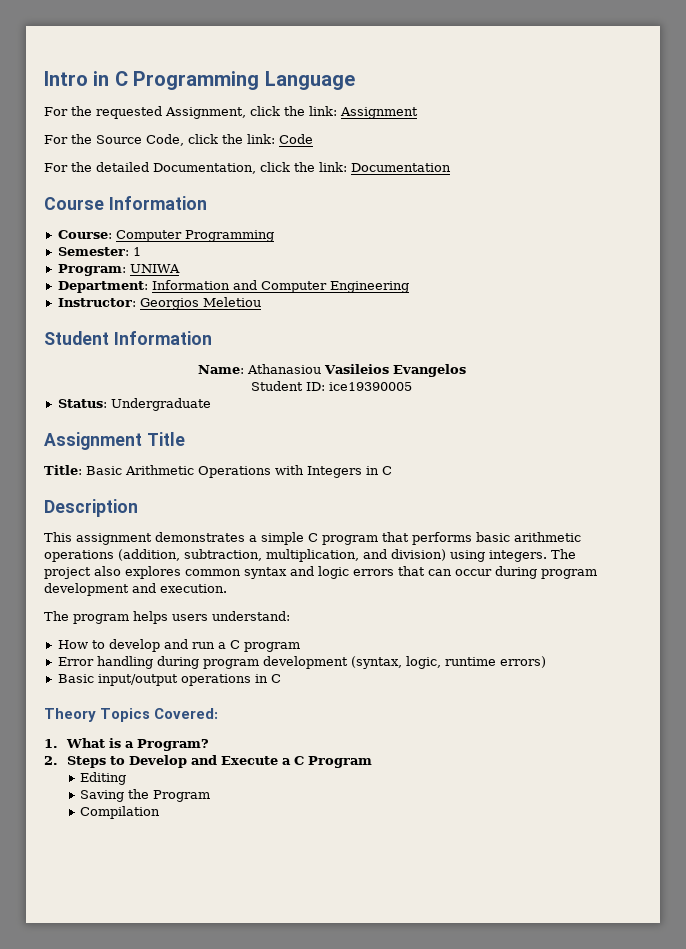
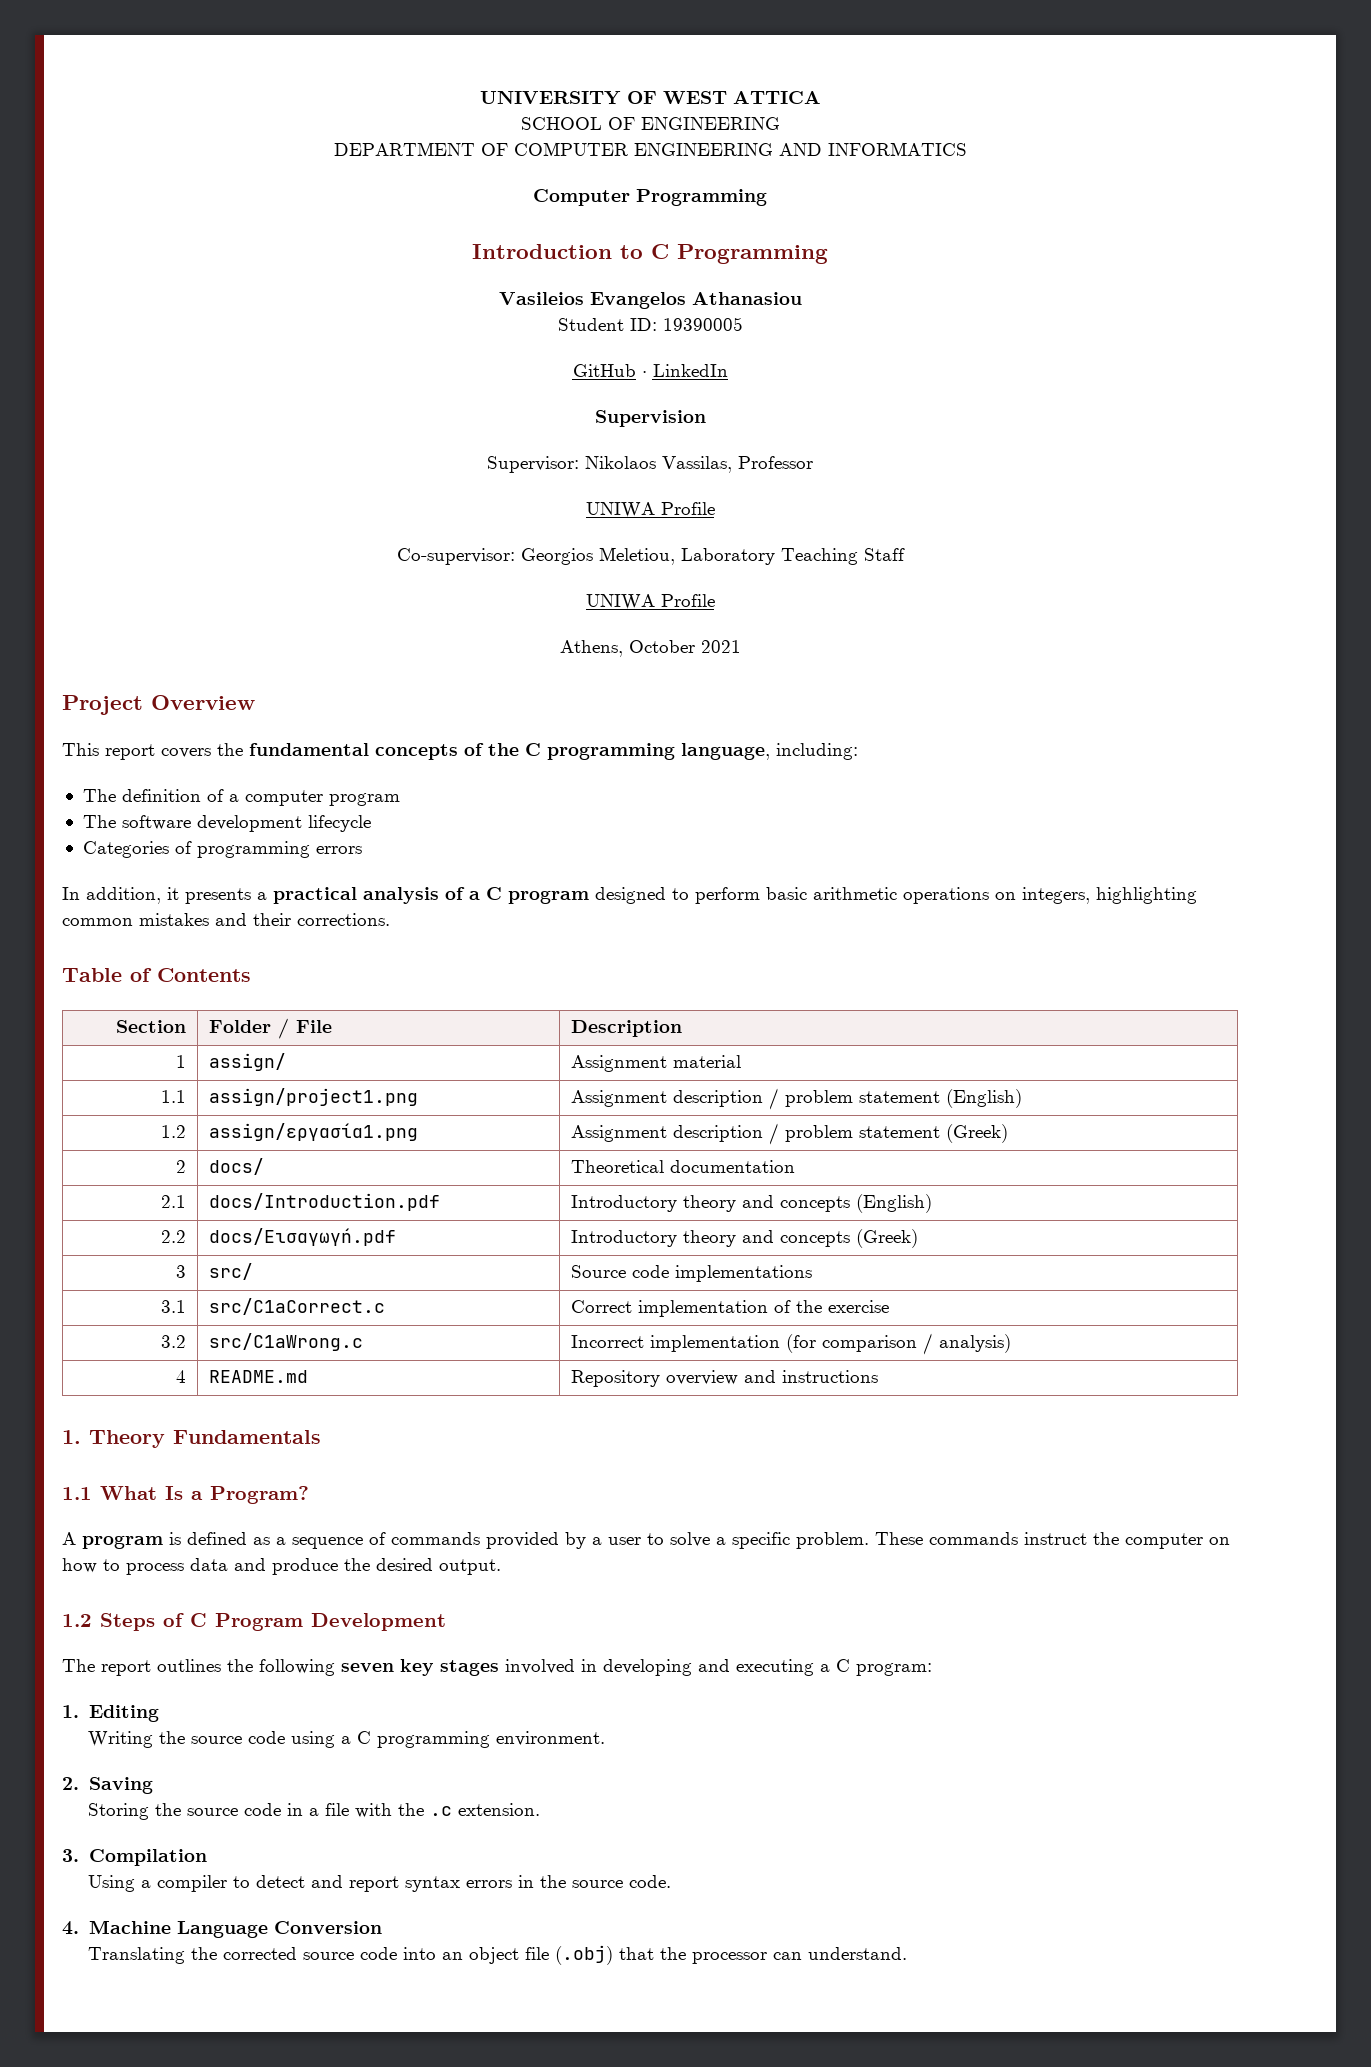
[44,71,355,90] [44,106,418,119] [44,134,313,146] [44,162,451,174] [44,196,207,210] [57,230,274,242] [57,247,141,256] [57,264,180,276] [57,280,409,293] [57,297,261,310] [44,331,212,345] [197,364,321,374] Intro in C Programming Language // For the requested Assignment, click the link: Assignment // For the Source Code, click the link: Code // For the detailed Documentation, click the link: Documentation // Course Information // Course: Computer Programming // Semester: 1 // Program: UNIWA // Department: Information and Computer Engineering // Instructor: Georgios Meletiou // Student Information // Name: Athanasiou -> [479,91,821,105] [520,117,780,130] [333,142,967,156] [533,189,767,206] [472,244,828,264] UNIVERSITY OF WEST ATTICA // SCHOOL OF ENGINEERING // DEPARTMENT OF COMPUTER ENGINEERING AND INFORMATICS // Computer Programming // Introduction to C Programming //
(466, 370) none -> [691,292,802,305] Athanasiou
[329,382,412,391] [57,398,211,411] [44,432,185,450] [44,465,392,478] [44,499,138,517] [44,532,581,545] [44,549,576,562] [44,566,597,579] [44,583,227,596] [44,611,290,624] [57,639,300,652] [57,656,546,669] [57,674,281,686] [44,708,219,722] [44,738,209,751] [44,755,372,768] [80,772,127,785] [80,789,211,802] [80,806,161,819] ice19390005 // Status: Undergraduate // Assignment Title // Title: Basic Arithmetic Operations with Integers in C // Description // This assignment demonstrates a simple C program that performs basic arithmetic operations (addition, subtraction, multiplication, and division) using integers. The project also explores common syntax and logic errors that can occur during program development and execution. // The program helps users understand: // How to develop and run a C program // Error handling during program development (syntax, logic, runtime errors) // Basic input/output operations in C // Theory Topics Covered: // 1. What is a Program? // 2. Steps to Develop and Execute a C Program // Editing // Saving the Program // Compilation -> [662,317,743,331] [572,364,728,377] [594,410,706,427] [487,456,813,473] [585,502,715,518] [396,547,905,565] [585,594,715,610] [559,640,741,657] [62,695,255,715] [62,743,858,760] [82,789,400,806] [82,815,371,832] [82,841,362,858] [62,887,1197,904] [62,913,390,926] [62,968,251,982] [115,1020,186,1033] [209,1018,333,1039] [571,1020,683,1037] [175,1055,186,1068] [209,1053,287,1071] [571,1055,742,1072] [160,1090,186,1103] [209,1088,419,1106] [571,1088,1023,1110] [160,1125,186,1138] [209,1123,419,1141] [571,1123,1009,1145] [175,1160,186,1173] [209,1158,265,1175] [571,1160,796,1173] [160,1195,186,1208] [209,1193,441,1211] [571,1194,933,1213] [160,1230,186,1243] [209,1228,397,1246] [571,1229,919,1248] [175,1265,186,1278] [209,1263,254,1280] [571,1265,813,1282] [160,1300,186,1313] [209,1298,386,1315] [571,1300,890,1317] [160,1335,186,1348] [209,1333,364,1351] [571,1333,1012,1355] [175,1370,186,1383] [209,1370,309,1383] [571,1370,879,1387] [62,1430,321,1448] [62,1486,309,1504] [62,1532,1230,1549] [62,1558,501,1575] [62,1613,446,1631] [62,1659,932,1676] [62,1705,159,1722] [88,1731,606,1748] [62,1777,153,1794] [88,1803,541,1820] [62,1849,207,1866] [88,1875,672,1892] [62,1920,382,1938] [88,1945,908,1965] 19390005 // GitHub · LinkedIn // Supervision // Supervisor: Nikolaos Vassilas, Professor // UNIWA Profile // Co-supervisor: Georgios Meletiou, Laboratory Teaching Staff // UNIWA Profile // Athens, October 2021 // Project Overview // This report covers the fundamental concepts of the C programming language, including: // The definition of a computer program // The software development lifecycle // Categories of programming errors // In addition, it presents a practical analysis of a C program designed to perform basic arithmetic operations on integers, highlighting common mistakes and their corrections. // Table of Contents // Section | Folder / File | Description // 1 | assign/ | Assignment material // 1.1 | assign/project1.png | Assignment description / problem statement (English) // 1.2 | assign/εργασία1.png | Assignment description / problem statement (Greek) // 2 | docs/ | Theoretical documentation // 2.1 | docs/Introduction.pdf | Introductory theory and concepts (English) // 2.2 | docs/Εισαγωγή.pdf | Introductory theory and concepts (Greek) // 3 | src/ | Source code implementations // 3.1 | src/C1aCorrect.c | Correct implementation of the exercise // 3.2 | src/C1aWrong.c | Incorrect implementation (for comparison / analysis) // 4 | README.md | Repository overview and instructions // 1. Theory Fundamentals // 1.1 What Is a Program? // A program is defined as a sequence of commands provided by a user to solve a specific problem. These commands instruct the computer on how to process data and produce the desired output. // 1.2 Steps of C Program Development // The report outlines the following seven key stages involved in developing and executing a C program: // 1. Editing // Writing the source code using a C programming environment. // 2. Saving // Storing the source code in a file with the .c extension. // 3. Compilation // Using a compiler to detect and report syntax errors in the source code. // 4. Machine Language Conversion // Translating the corrected source code into an object file (.obj) that the processor can understand.

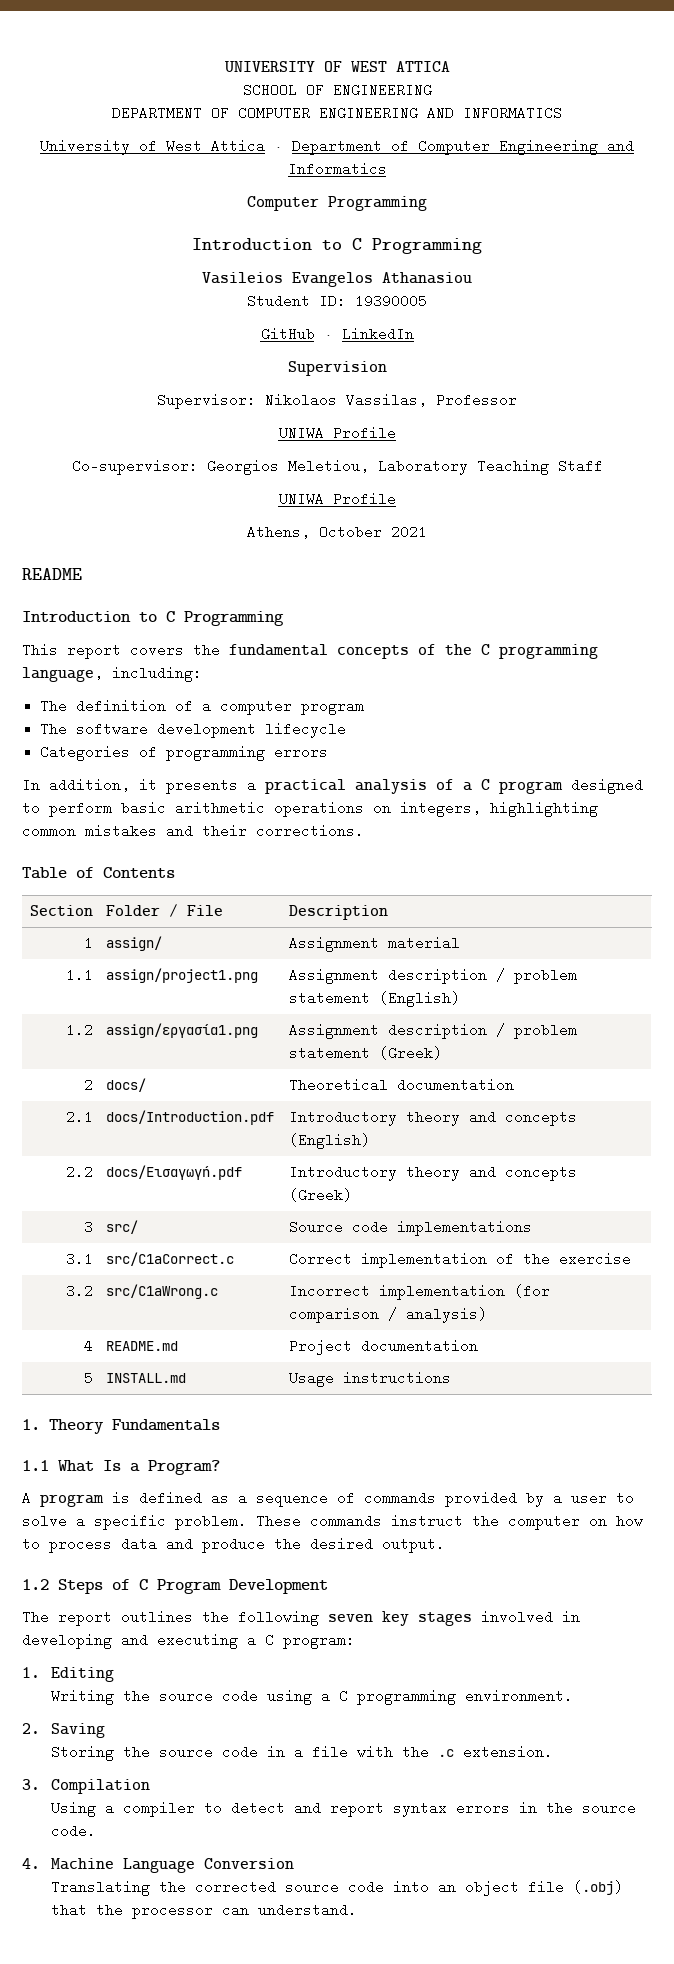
(967, 149) none -> [40,139,634,155] [287,162,387,176] // University of West Attica · Department of Computer Engineering and Informatics
[62,695,255,715] Project Overview -> [22,568,82,580] [22,611,284,626] README // Introduction to C Programming
[571,1370,777,1387] Repository overview and -> [288,1339,478,1355] [84,1371,94,1385] [105,1373,186,1383] [288,1371,334,1387] Project documentation // 5 | INSTALL.md | Usage

